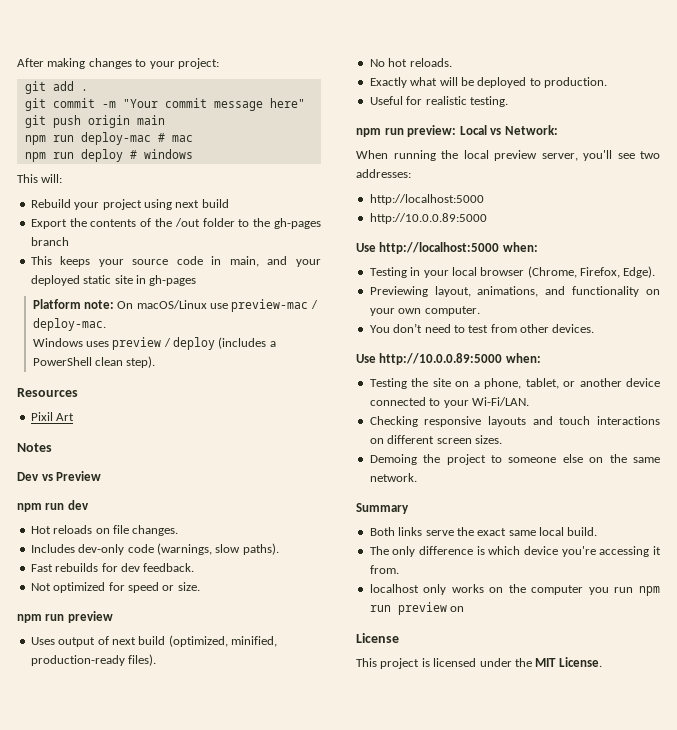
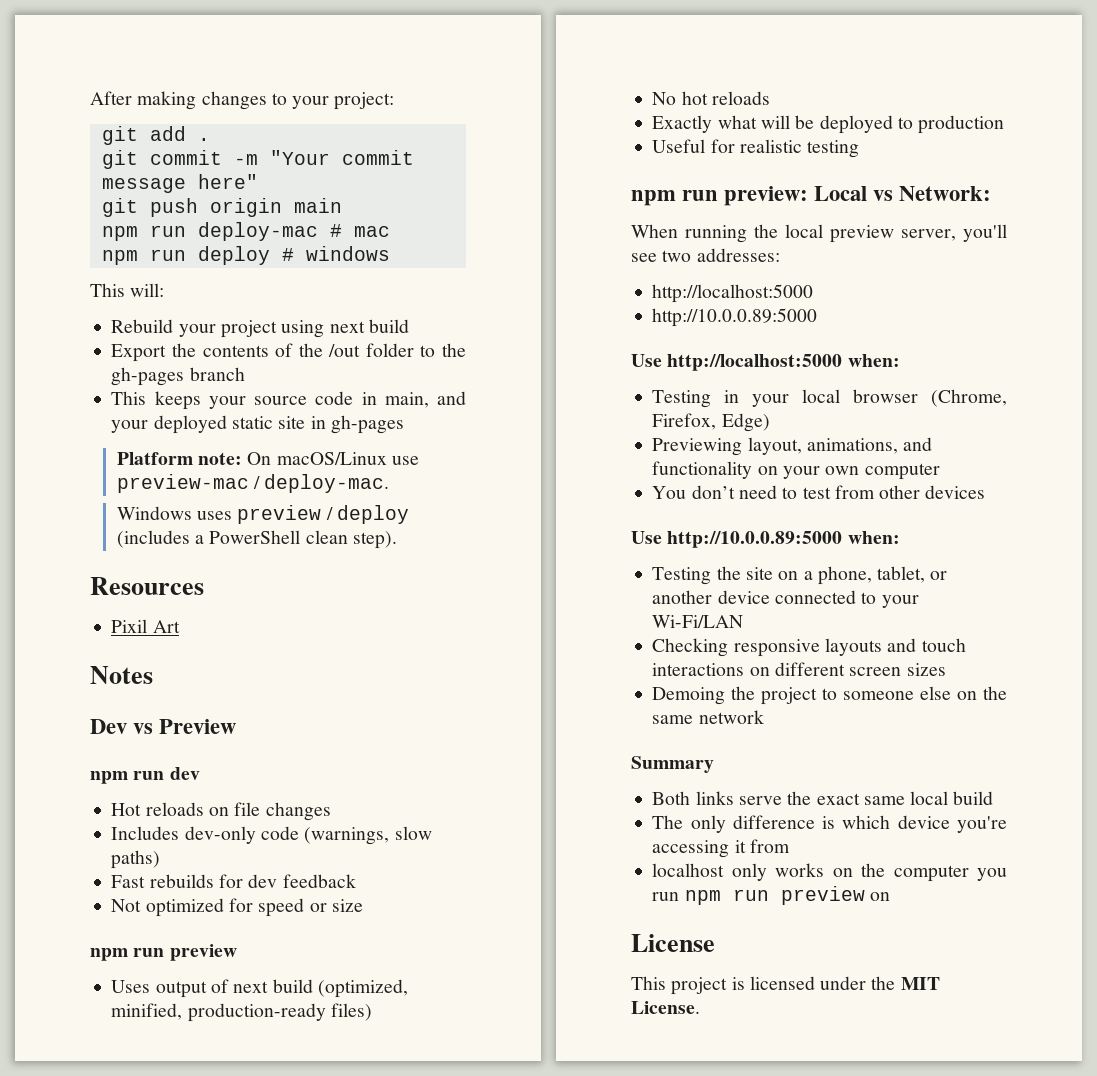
[132,525,179,536] changes. -> [265,802,331,821] changes
[242,543,279,555] paths). -> [111,850,161,869] paths)
[143,563,195,572] feedback. -> [282,874,356,888] feedback
[177,582,200,591] size. -> [331,899,363,912] size
[128,654,157,666] files). -> [330,1003,372,1021] files)
[409,58,452,67] reloads. -> [711,91,770,105] reloads
[544,77,607,88] production. -> [918,115,1005,134] production
[469,96,508,107] testing. -> [807,140,860,158] testing
[623,266,656,278] Edge). -> [721,413,770,432] Edge)
[424,306,480,316] computer. -> [864,463,940,480] computer
[552,324,595,333] devices. -> [925,485,986,499] devices
[471,397,529,406] Wi-Fi/LAN. -> [652,615,744,628] Wi-Fi/LAN
[474,435,502,444] sizes. -> [906,663,946,676] sizes
[369,473,417,482] network. -> [698,710,764,724] network
[567,527,598,536] build. -> [953,791,994,805] build
[369,565,399,574] from. -> [749,839,790,853] from

